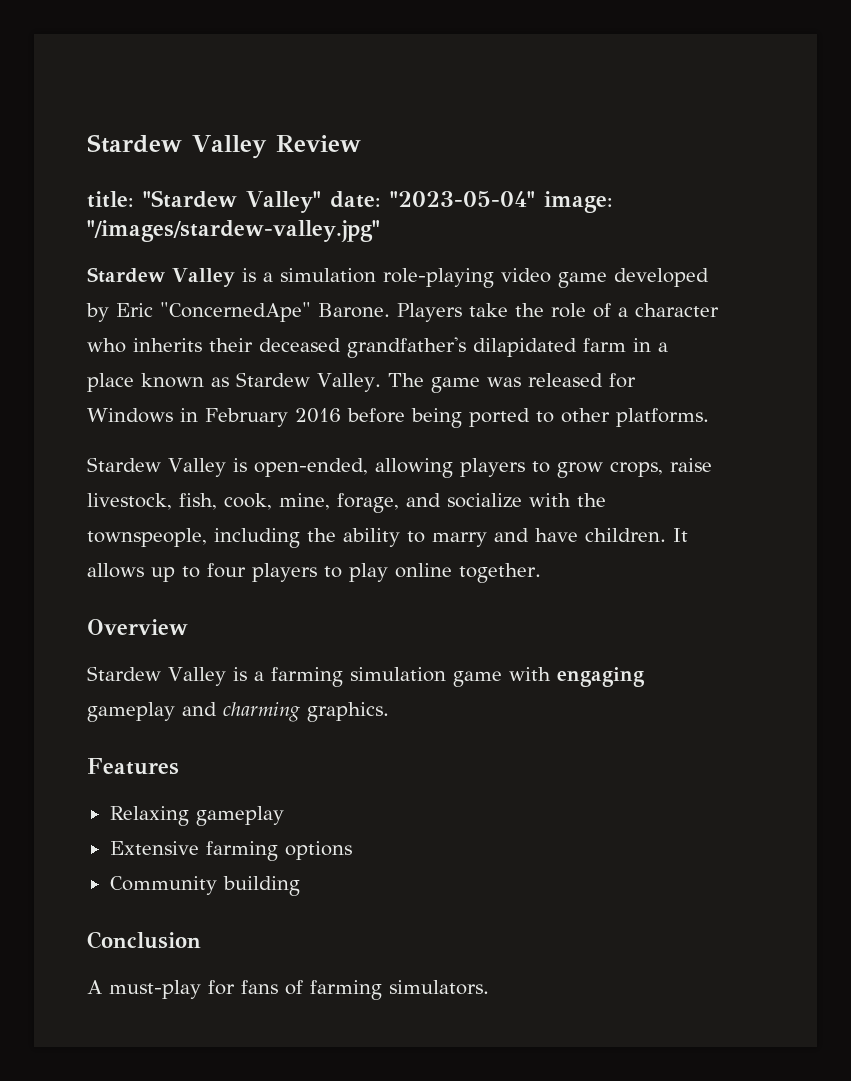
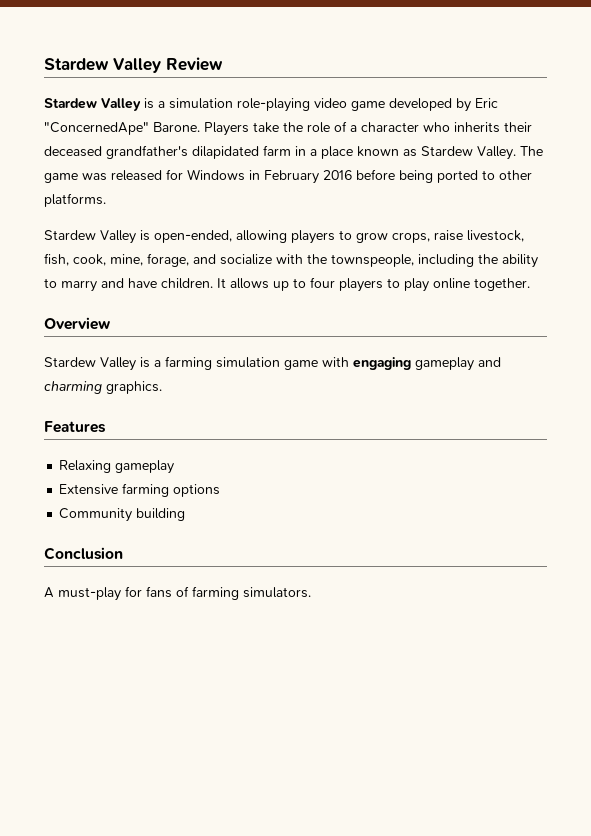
[87,190,613,213] [87,220,380,242] // title: "Stardew Valley" date: "2023-05-04" image: "/images/stardew-valley.jpg" -> (223, 64) none

